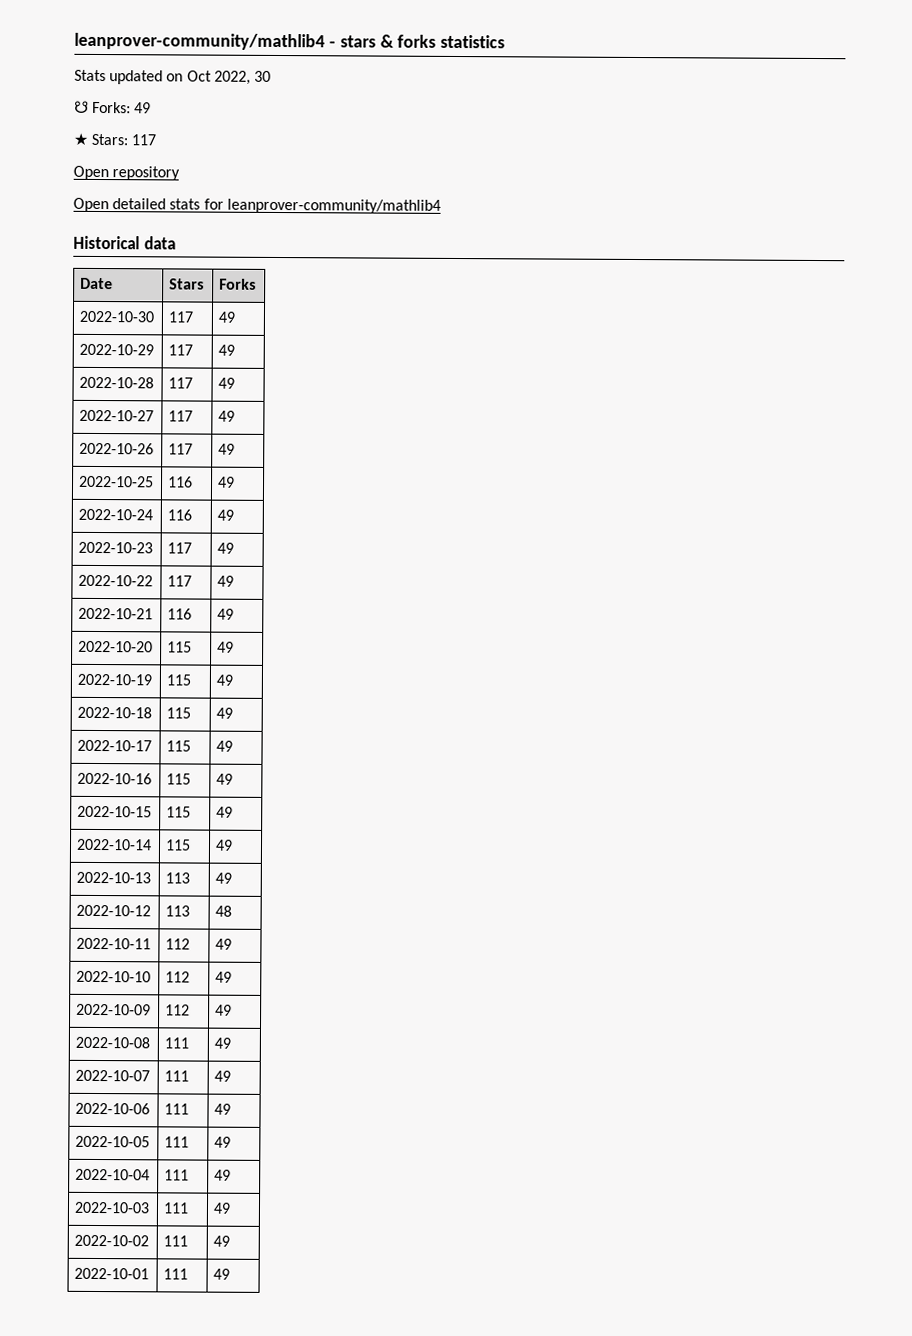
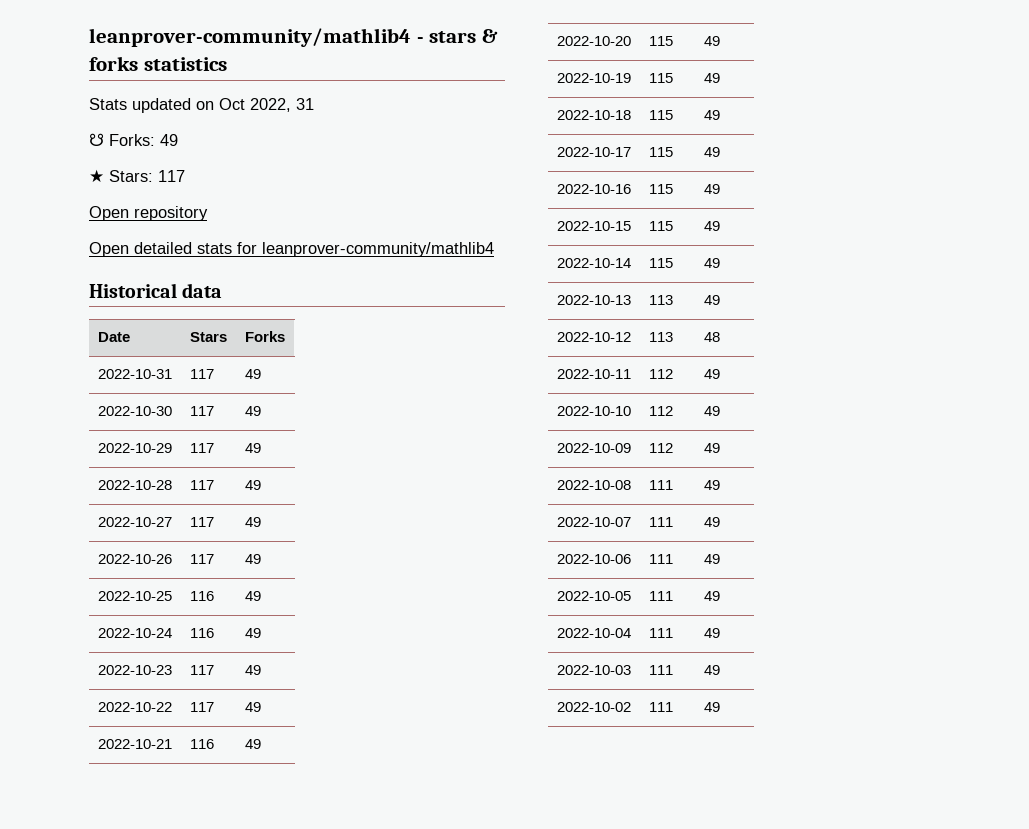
[253,70,271,82] 30 -> [296,98,314,110] 31
(257, 284) none -> [97,369,172,379] [189,369,214,379] [244,369,261,379] // 2022-10-31 | 117 | 49
[74,1267,150,1280] [163,1268,189,1280] [213,1268,231,1280] // 2022-10-01 | 111 | 49 -> (720, 707) none

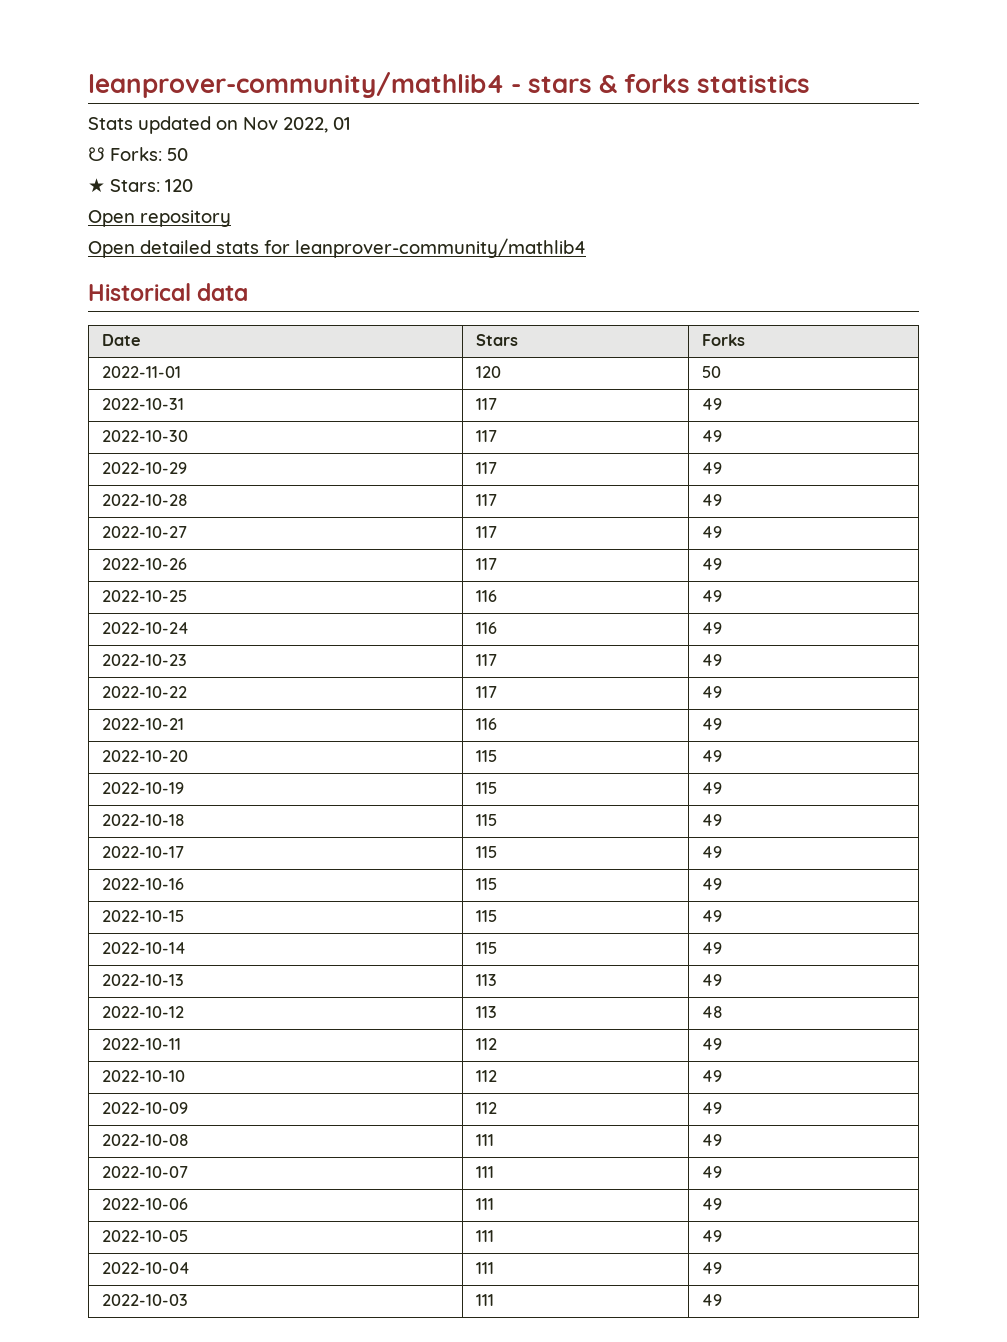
[219,98,314,112] Oct 2022, 31 -> [243,117,351,133] Nov 2022, 01
[160,134,178,146] 49 -> [167,148,188,161] 50
[158,170,185,182] 117 -> [165,179,193,192] 120
(285, 336) none -> [101,366,181,378] [475,366,501,378] [701,366,721,378] // 2022-11-01 | 120 | 50
[556,702,631,712] [648,702,673,712] [703,702,720,712] // 2022-10-02 | 111 | 49 -> (722, 1300) none

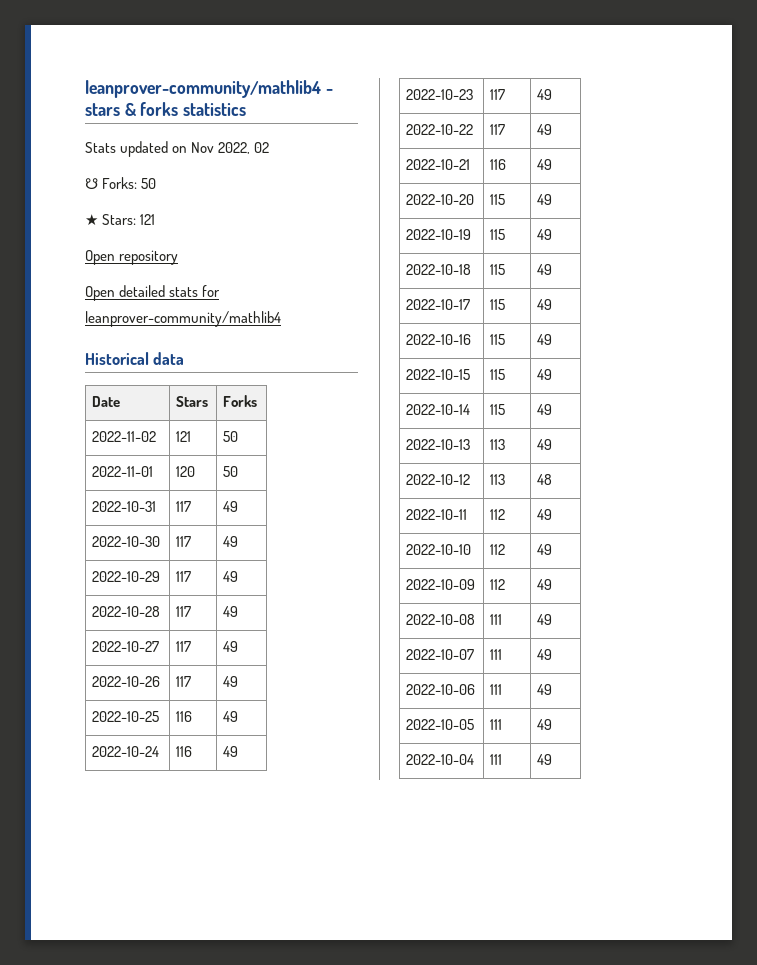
[333,117,351,130] 01 -> [254,142,270,153] 02
[165,179,193,192] 120 -> [140,214,156,225] 121
(745, 340) none -> [92,431,157,442] [176,431,192,442] [223,431,239,442] // 2022-11-02 | 121 | 50
[101,1294,188,1306] [475,1294,494,1306] [701,1294,722,1306] // 2022-10-03 | 111 | 49 -> (553, 759) none

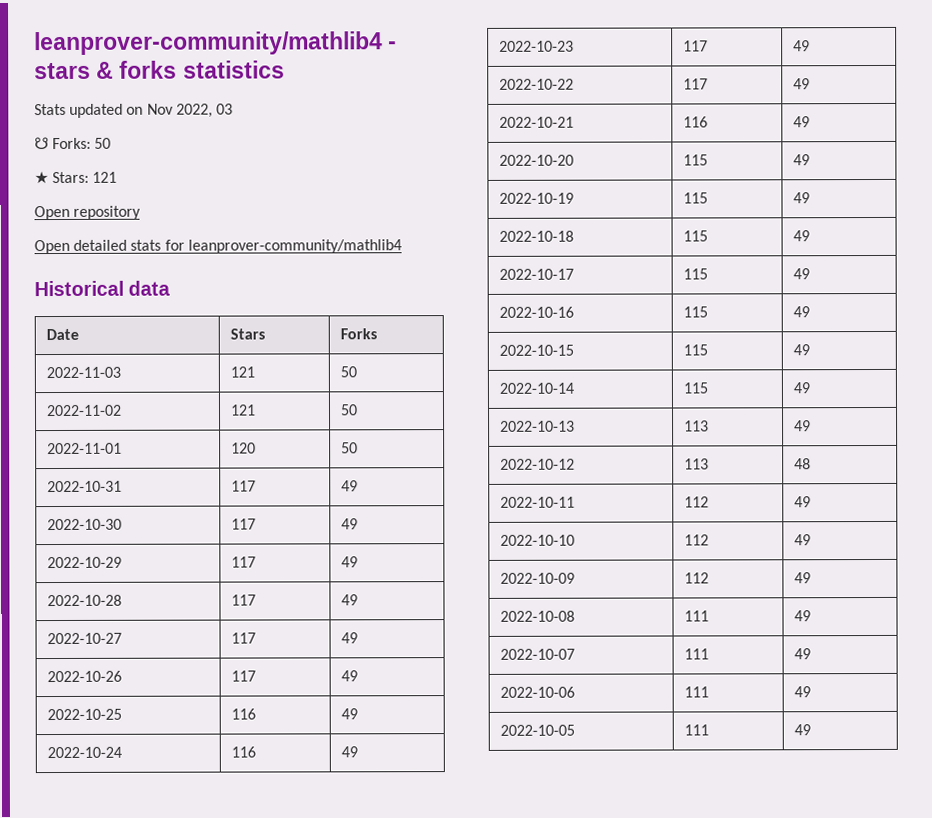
[254,142,270,153] 02 -> [215,103,233,115] 03
(258, 401) none -> [45,366,121,379] [229,366,255,378] [339,366,357,378] // 2022-11-03 | 121 | 50
[406,754,475,765] [490,754,503,765] [537,754,553,765] // 2022-10-04 | 111 | 49 -> (811, 730) none

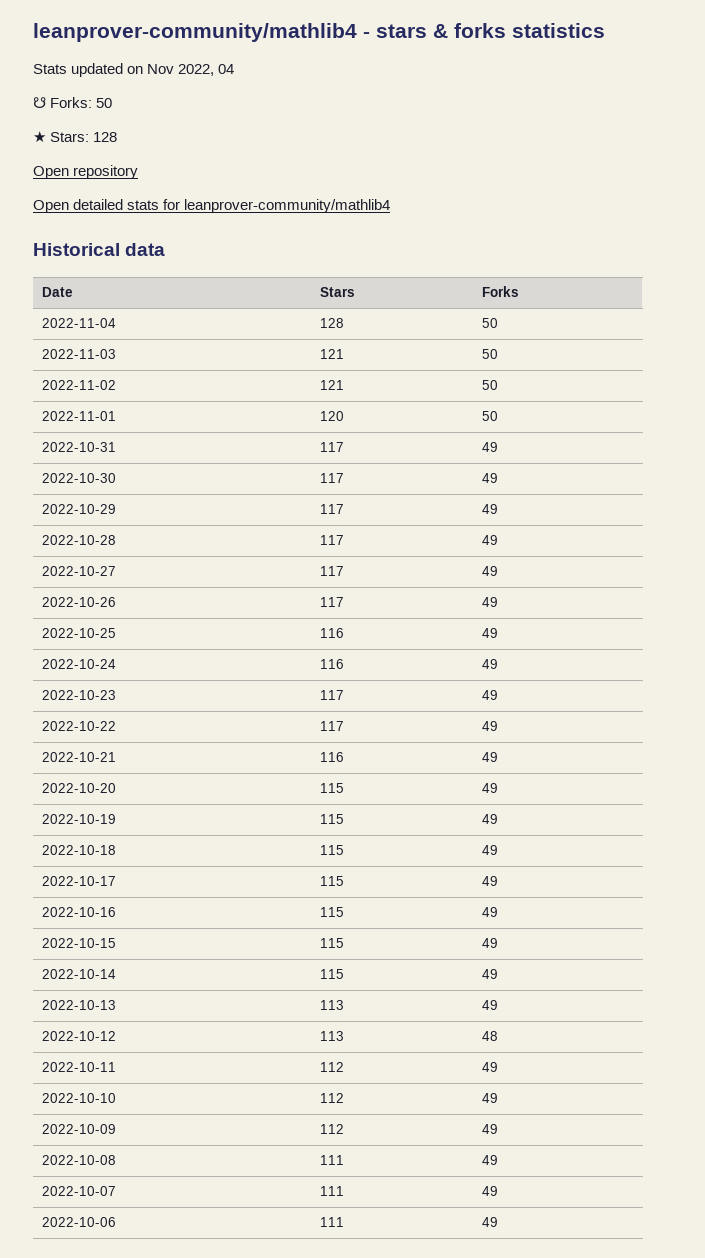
[215,103,233,115] 03 -> [218,64,235,74] 04
[92,171,118,183] 121 -> [93,132,118,142] 128
(377, 334) none -> [42,318,117,328] [320,318,345,328] [482,318,499,328] // 2022-11-04 | 128 | 50
[499,724,575,736] [683,724,709,736] [793,724,811,736] // 2022-10-05 | 111 | 49 -> (499, 1222) none

